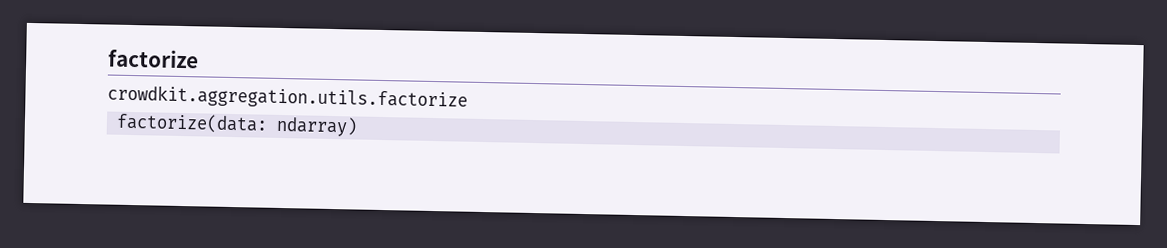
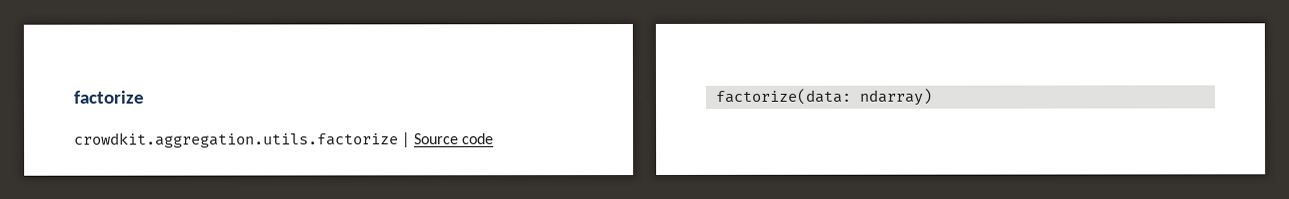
(468, 97) none -> [402,132,494,148] | Source code

